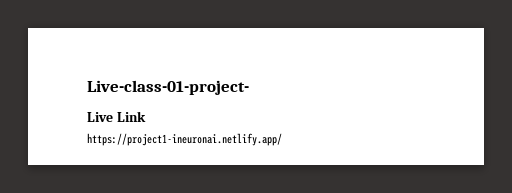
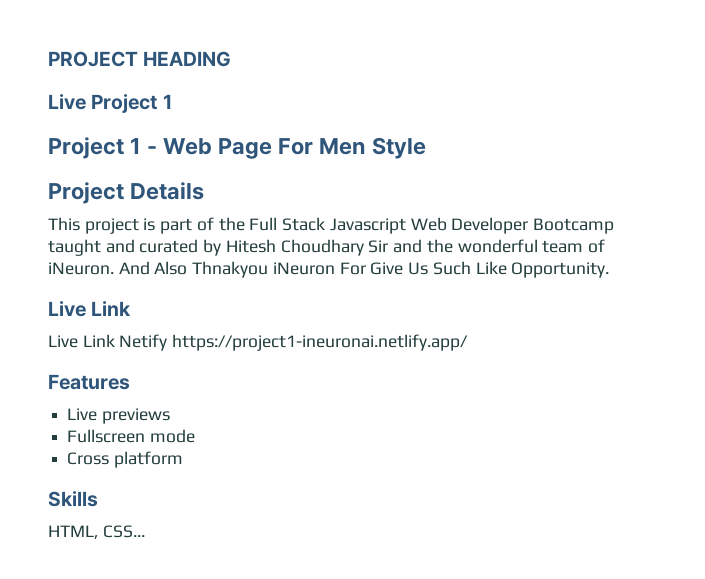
[87,80,249,95] [87,111,146,122] [87,133,282,146] Live-class-01-project- // Live Link // https://project1-ineuronai.netlify.app/ -> [48,51,232,67] [48,94,172,113] [48,137,426,159] [48,182,205,204] [48,217,614,234] [48,239,605,256] [48,261,610,278] [48,301,132,317] [48,334,469,351] [48,374,130,390] [67,408,170,424] [67,429,195,443] [67,451,183,468] [48,491,98,507] [48,525,145,539] PROJECT HEADING // Live Project 1 // Project 1 - Web Page For Men Style // Project Details // This project is part of the Full Stack Javascript Web Developer Bootcamp taught and curated by Hitesh Choudhary Sir and the wonderful team of iNeuron. And Also Thnakyou iNeuron For Give Us Such Like Opportunity. // Live Link // Live Link Netify https://project1-ineuronai.netlify.app/ // Features // Live previews // Fullscreen mode // Cross platform // Skills // HTML, CSS...

